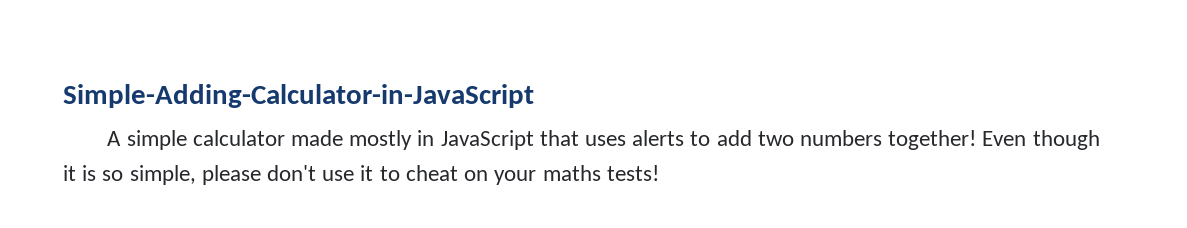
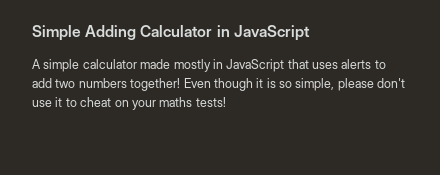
[63,84,534,108] Simple-Adding-Calculator-in-JavaScript -> [32,25,310,41] Simple Adding Calculator in JavaScript

